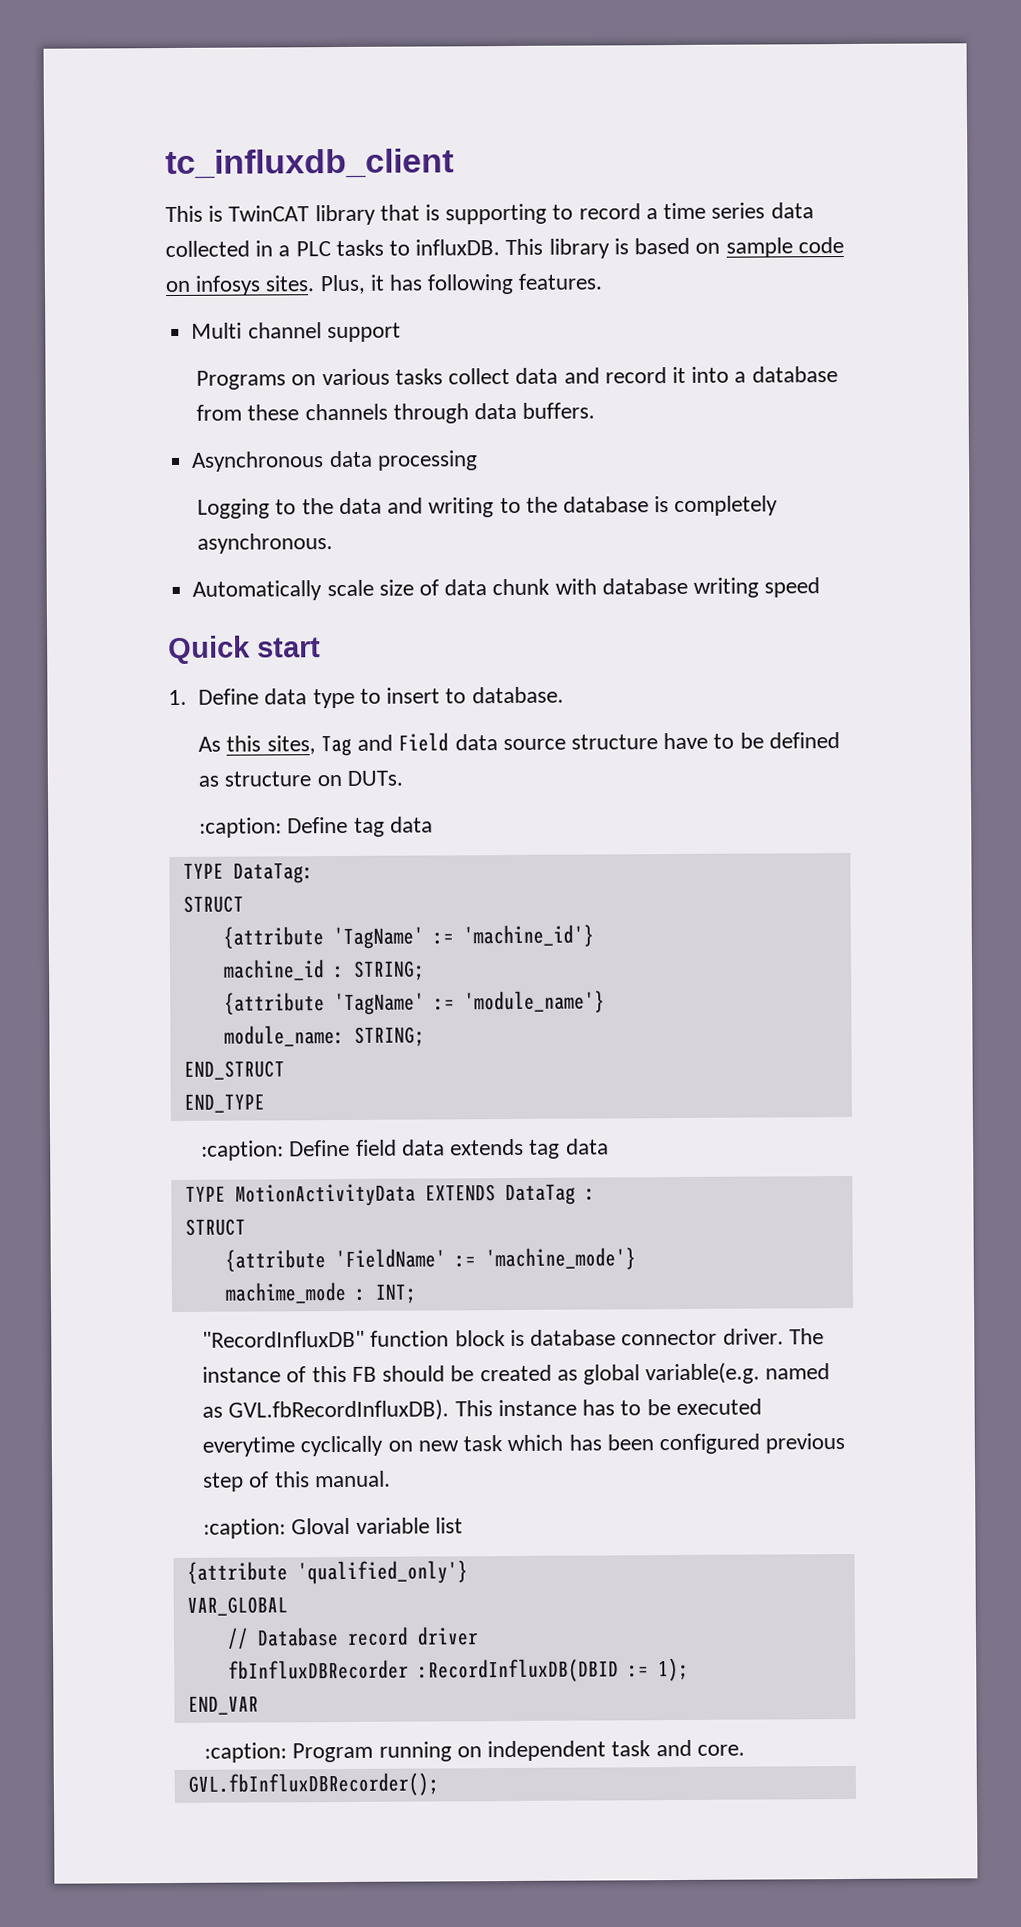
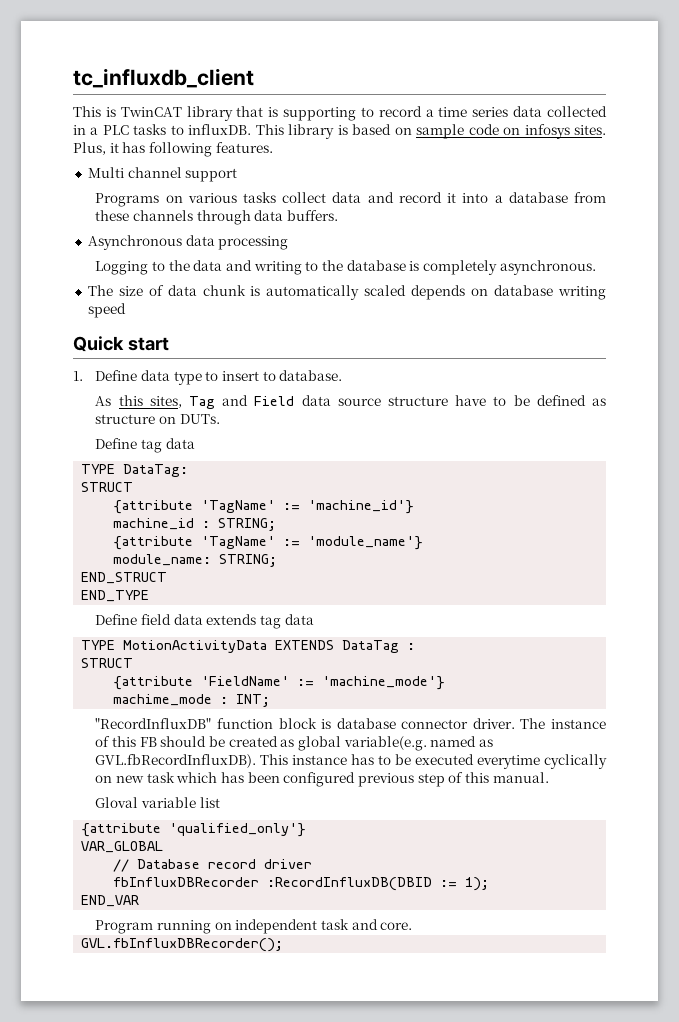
[192,579,374,601] Automatically scale -> [87,285,113,296] The
[554,578,597,595] with -> [250,285,489,300] is automatically scaled depends on
[199,817,283,838] :caption: -> (220, 419) none
[201,1140,285,1161] :caption: -> (150, 596) none
[203,1518,287,1539] :caption: -> (549, 777) none
[204,1742,288,1763] :caption: -> (140, 901) none

